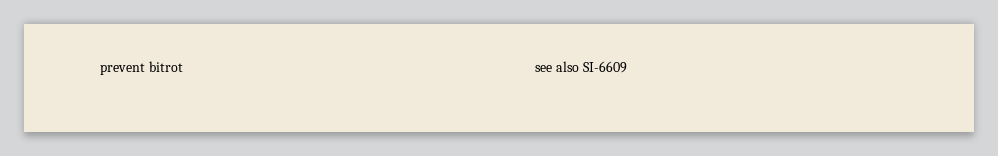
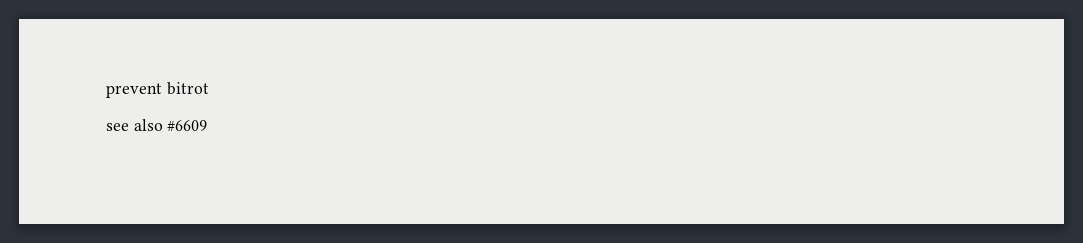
[582,61,627,73] SI-6609 -> [167,120,208,132] #6609

